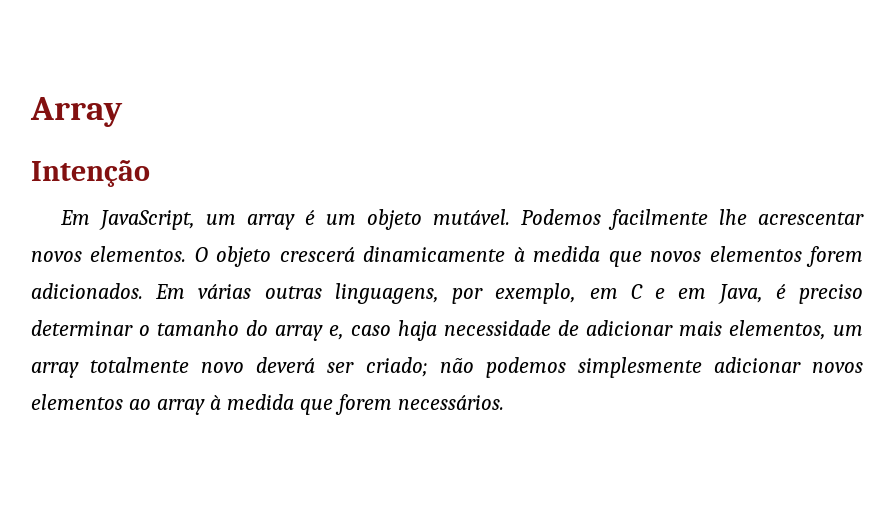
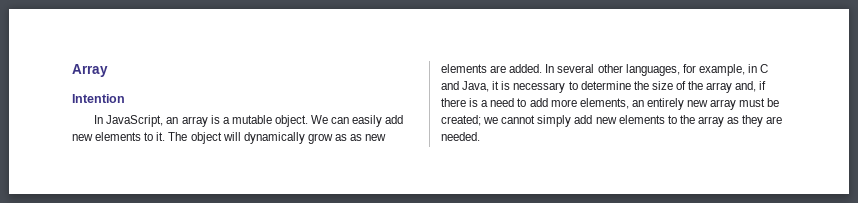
[31,160,150,187] [59,209,864,230] [31,246,863,267] [31,283,864,304] [31,320,863,341] [31,357,864,378] [31,394,504,415] Intenção // Em JavaScript, um array é um objeto mutável. Podemos facilmente lhe acrescentar novos elementos. O objeto crescerá dinamicamente à medida que novos elementos forem adicionados. Em várias outras linguagens, por exemplo, em C e em Java, é preciso determinar o tamanho do array e, caso haja necessidade de adicionar mais elementos, um array totalmente novo deverá ser criado; não podemos simplesmente adicionar novos elementos ao array à medida que forem necessários. -> [72,94,125,103] [94,115,404,127] [72,132,387,144] [441,64,769,76] [441,81,767,93] [441,98,780,110] [441,115,783,127] [441,132,480,141] Intention // In JavaScript, an array is a mutable object. We can easily add new elements to it. The object will dynamically grow as as new elements are added. In several other languages, for example, in C and Java, it is necessary to determine the size of the array and, if there is a need to add more elements, an entirely new array must be created; we cannot simply add new elements to the array as they are needed.

